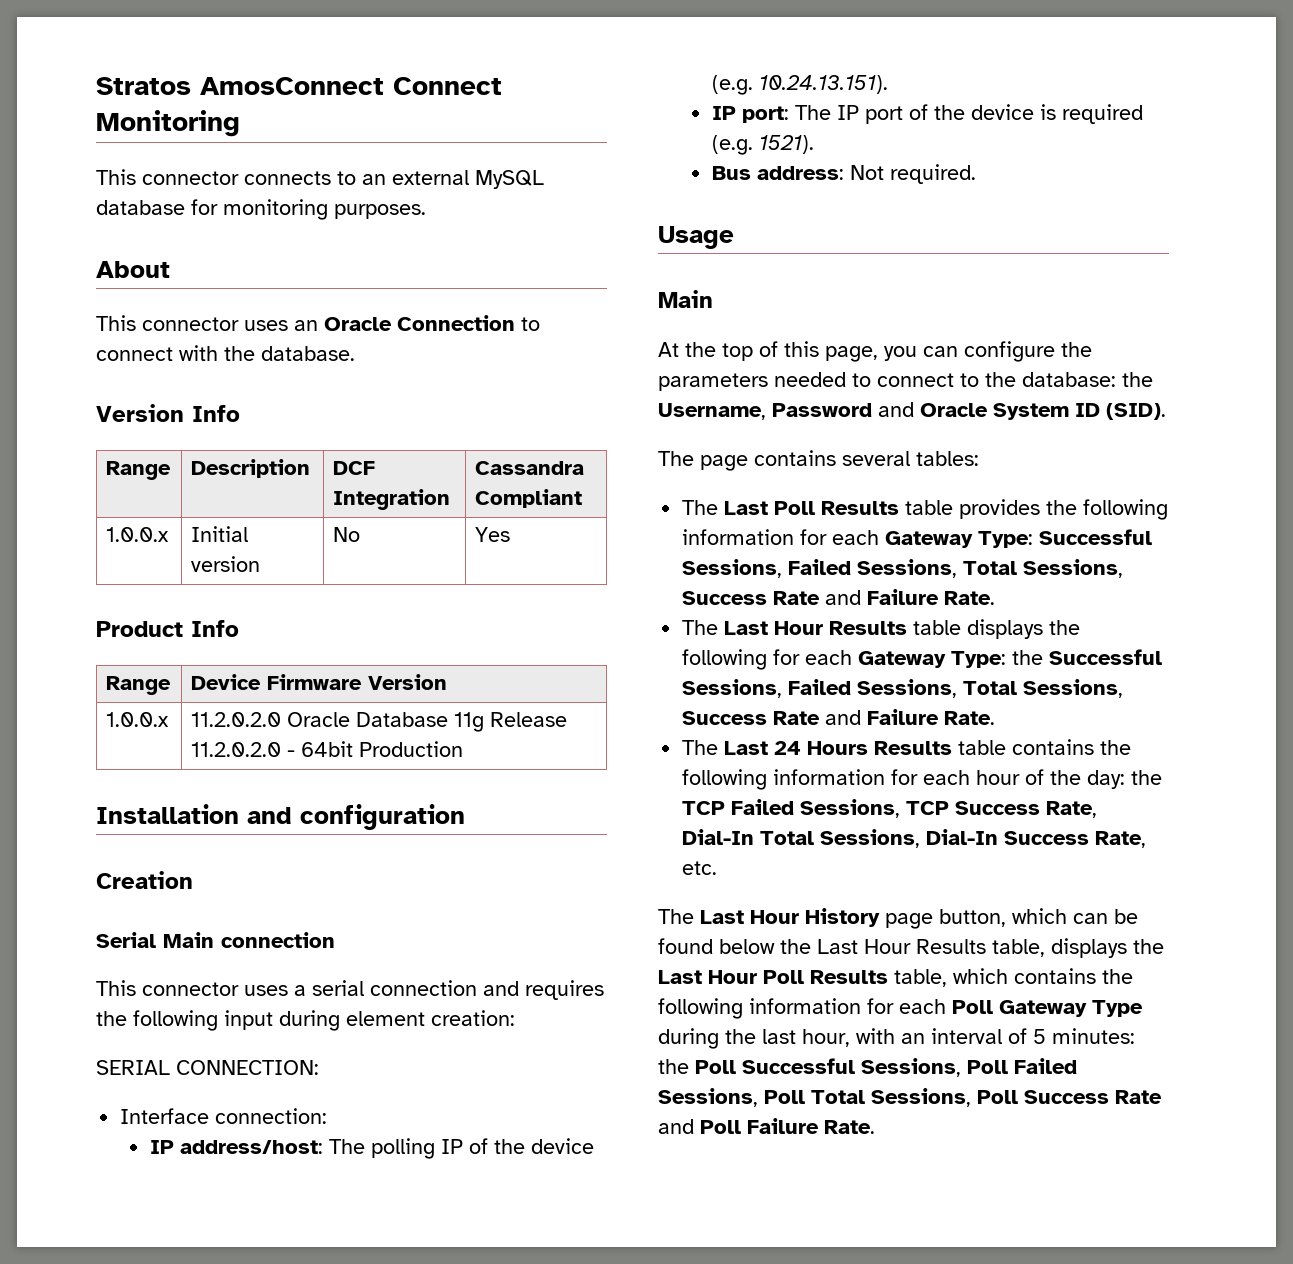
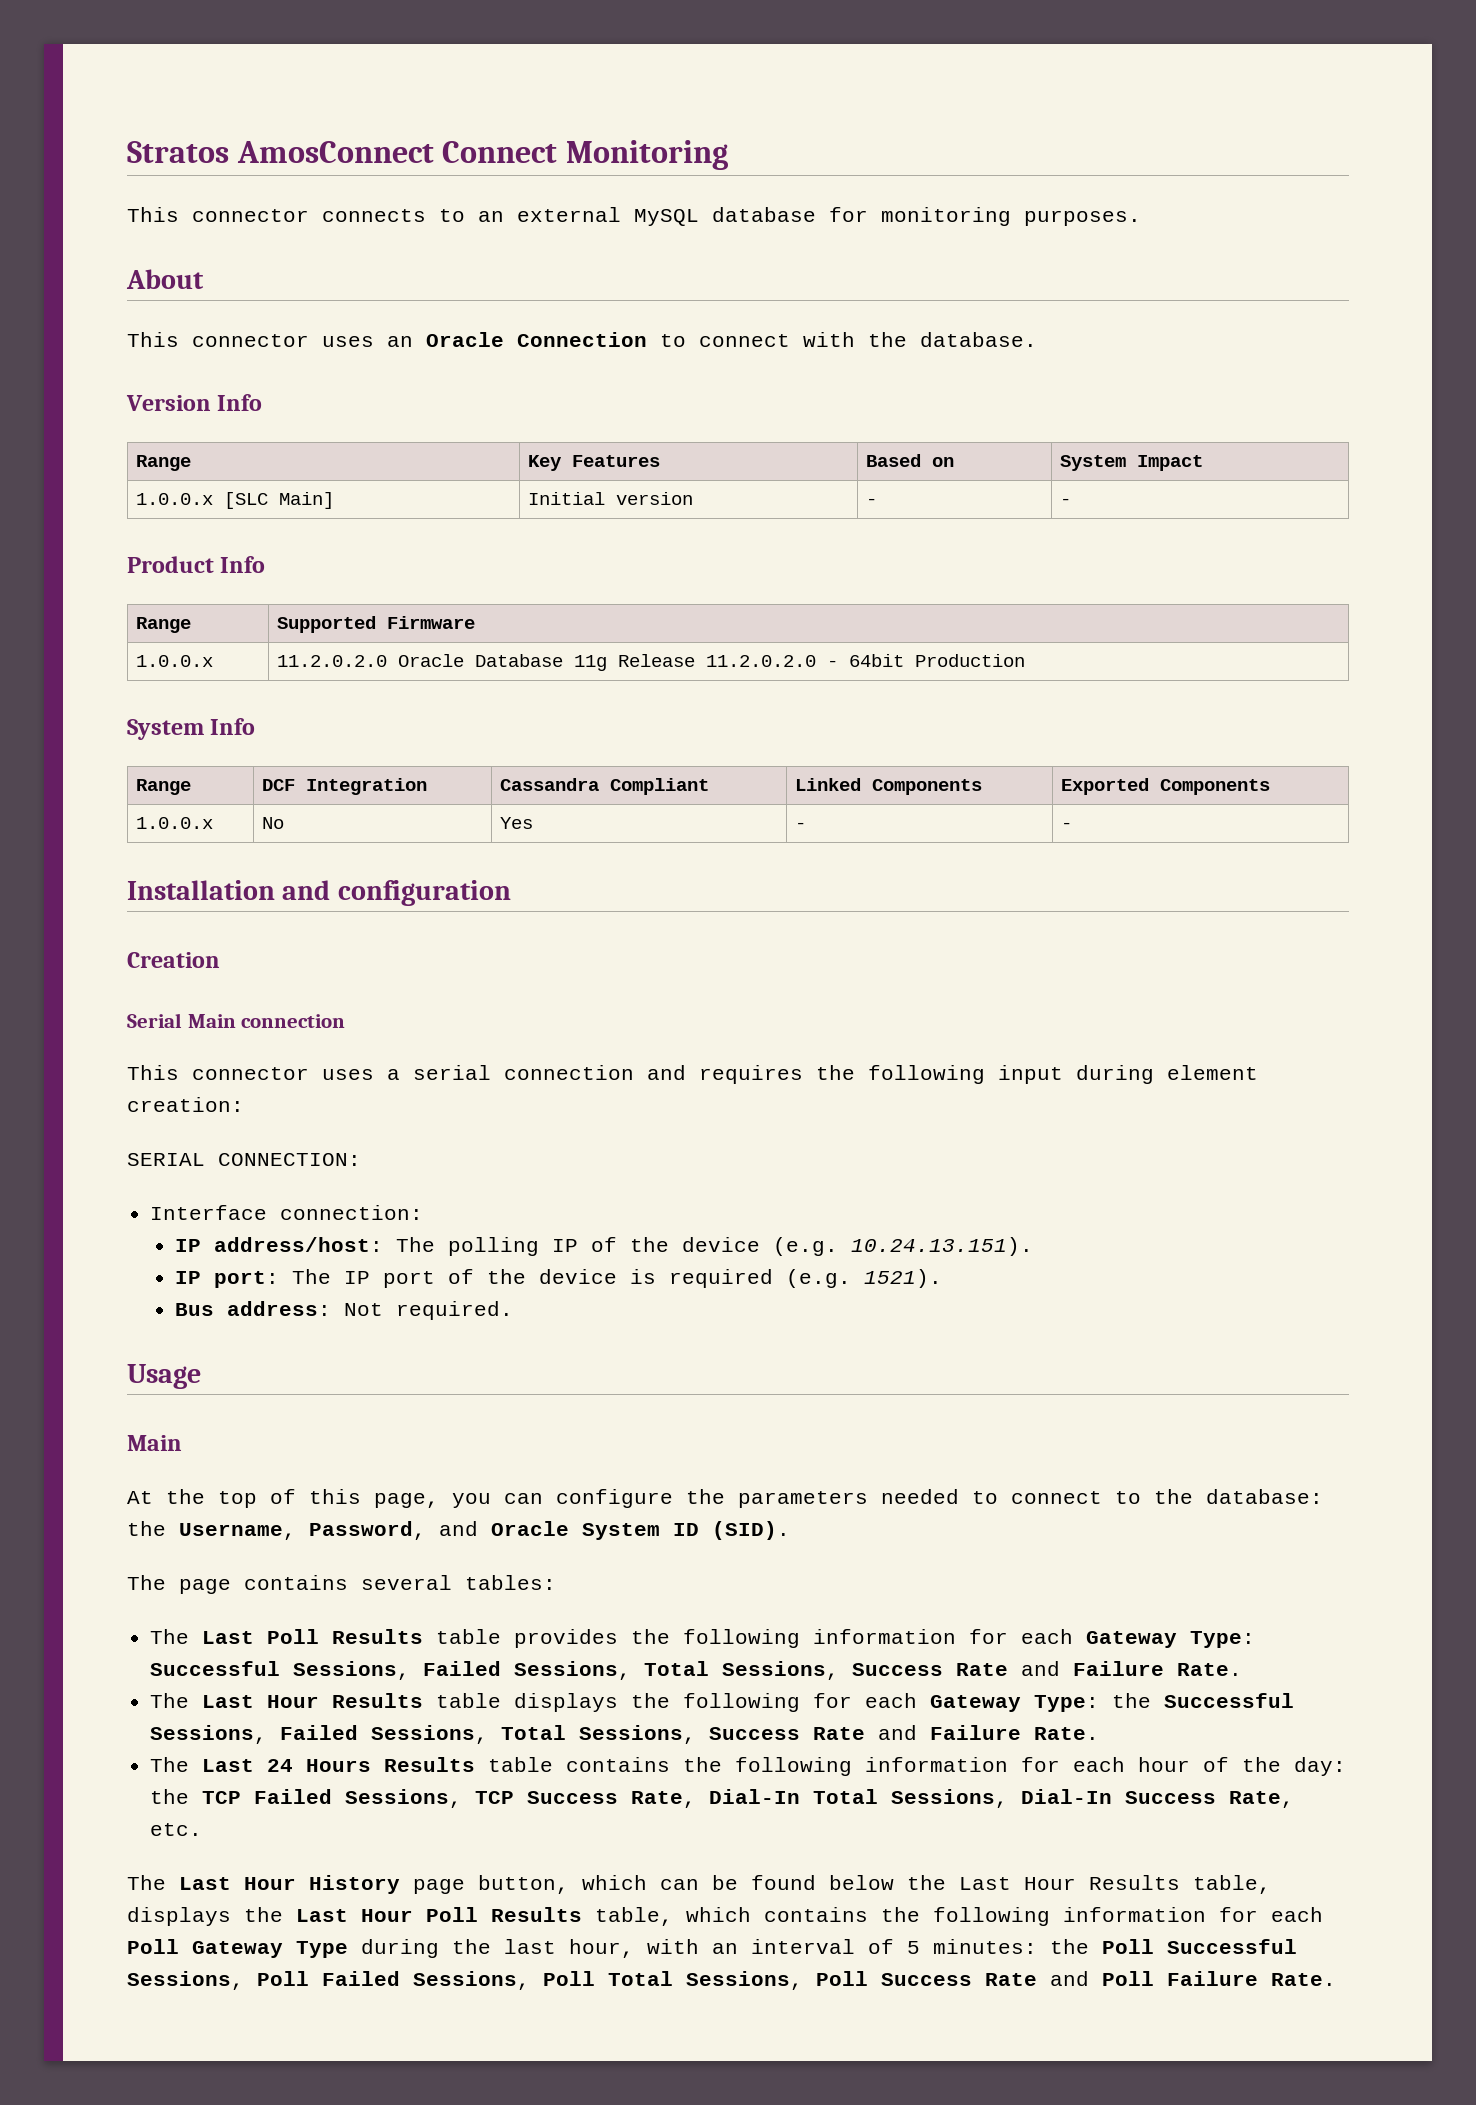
[191,459,311,478] [333,461,376,475] [333,489,451,510] [475,461,585,475] [475,489,583,508] [106,527,170,542] Description | DCF Integration | Cassandra Compliant // 1.0.0.x -> [528,455,661,471] [866,454,955,467] [1060,455,1204,471] [136,492,335,509] Key Features | Based on | System Impact // 1.0.0.x [SLC Main]
[333,527,361,542] [475,527,511,542] No | Yes -> [866,498,878,505] [1060,498,1072,505] - | -
[191,674,262,690] Device -> [277,616,377,633] Supported
[368,674,448,690] Version -> (476, 622) none
(464, 749) none -> [127,718,256,740] [136,779,192,795] [262,778,428,795] [500,778,710,795] [795,778,983,795] [1061,778,1271,795] [136,817,214,829] [262,817,285,829] [500,817,534,829] [795,822,807,829] [1061,822,1073,829] // System Info // Range | DCF Integration | Cassandra Compliant | Linked Components | Exported Components // 1.0.0.x | No | Yes | - | -
[772,403,872,417] Password -> [309,1521,426,1540] Password,

